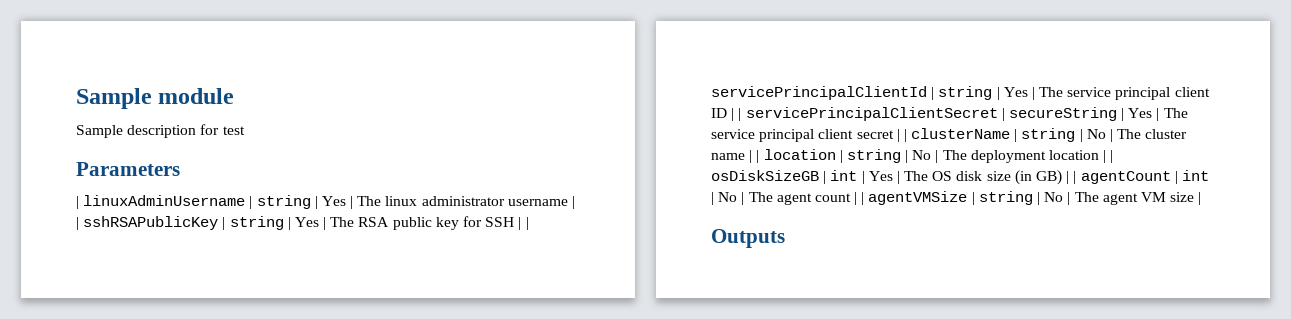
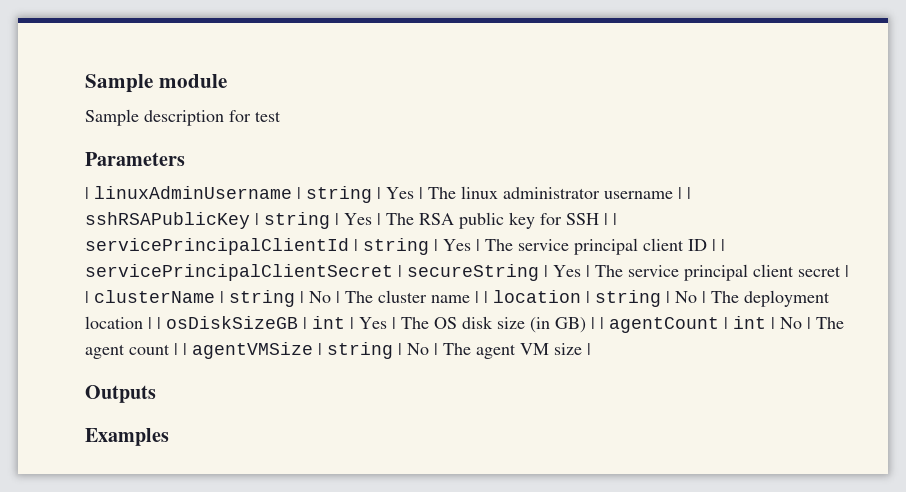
(785, 238) none -> [85,428,169,446] // Examples

